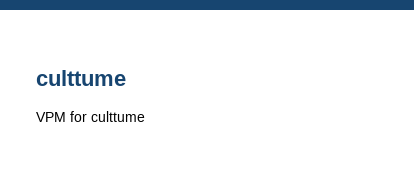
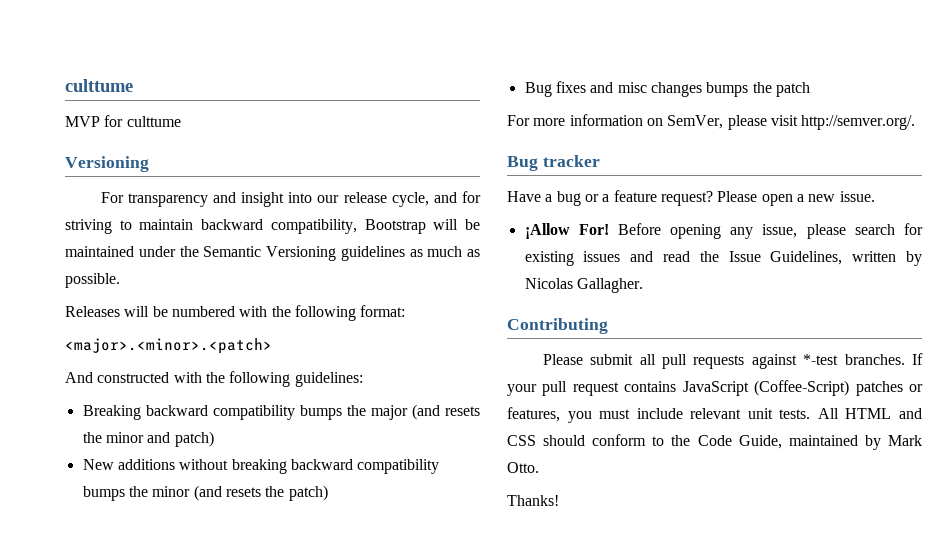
[36,70,126,86] [36,112,66,122] culttume // VPM -> [65,79,133,92] [65,116,100,127] culttume // MVP
(145, 116) none -> [65,156,149,172] [100,191,481,207] [65,219,481,234] [65,246,480,261] [65,273,120,288] [65,305,406,321] [65,338,272,354] [65,371,363,387] [82,404,481,420] [82,431,214,447] [82,459,440,474] [82,485,328,501] [524,81,810,97] [507,114,916,130] [507,155,600,171] [507,190,875,206] [524,223,923,239] [524,251,922,266] [524,278,643,293] [507,318,608,334] [542,353,923,369] [507,380,923,396] [507,407,922,423] [507,434,922,450] [507,462,539,473] [507,495,559,506] // Versioning // For transparency and insight into our release cycle, and for striving to maintain backward compatibility, Bootstrap will be maintained under the Semantic Versioning guidelines as much as possible. // Releases will be numbered with the following format: // <major>.<minor>.<patch> // And constructed with the following guidelines: // Breaking backward compatibility bumps the major (and resets the minor and patch) // New additions without breaking backward compatibility bumps the minor (and resets the patch) // Bug fixes and misc changes bumps the patch // For more information on SemVer, please visit http://semver.org/. // Bug tracker // Have a bug or a feature request? Please open a new issue. // ¡Allow For! Before opening any issue, please search for existing issues and read the Issue Guidelines, written by Nicolas Gallagher. // Contributing // Please submit all pull requests against *-test branches. If your pull request contains JavaScript (Coffee-Script) patches or features, you must include relevant unit tests. All HTML and CSS should conform to the Code Guide, maintained by Mark Otto. // Thanks!

